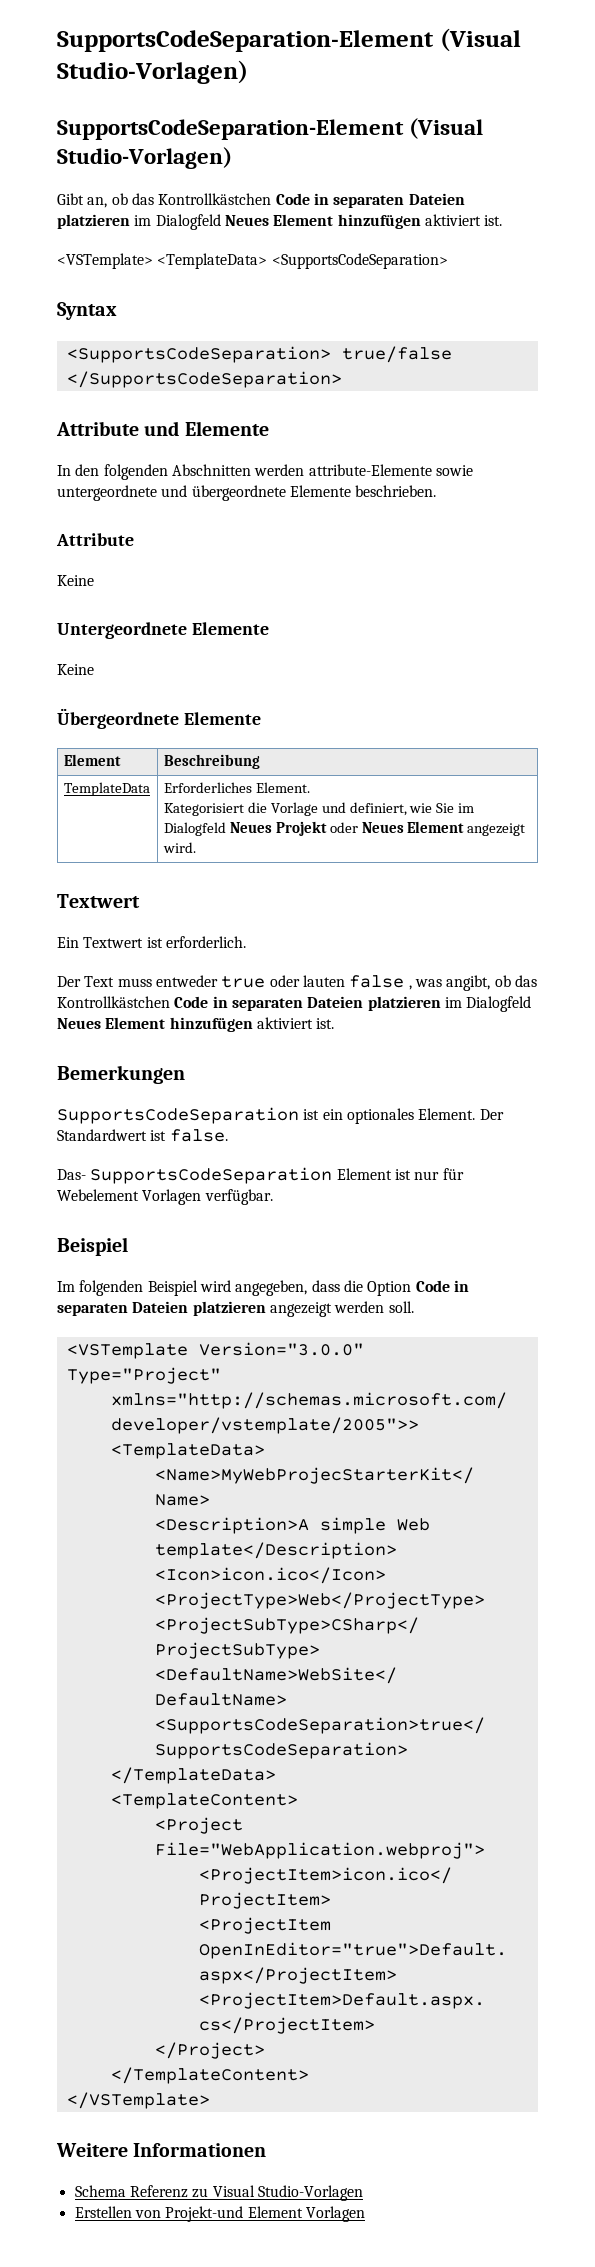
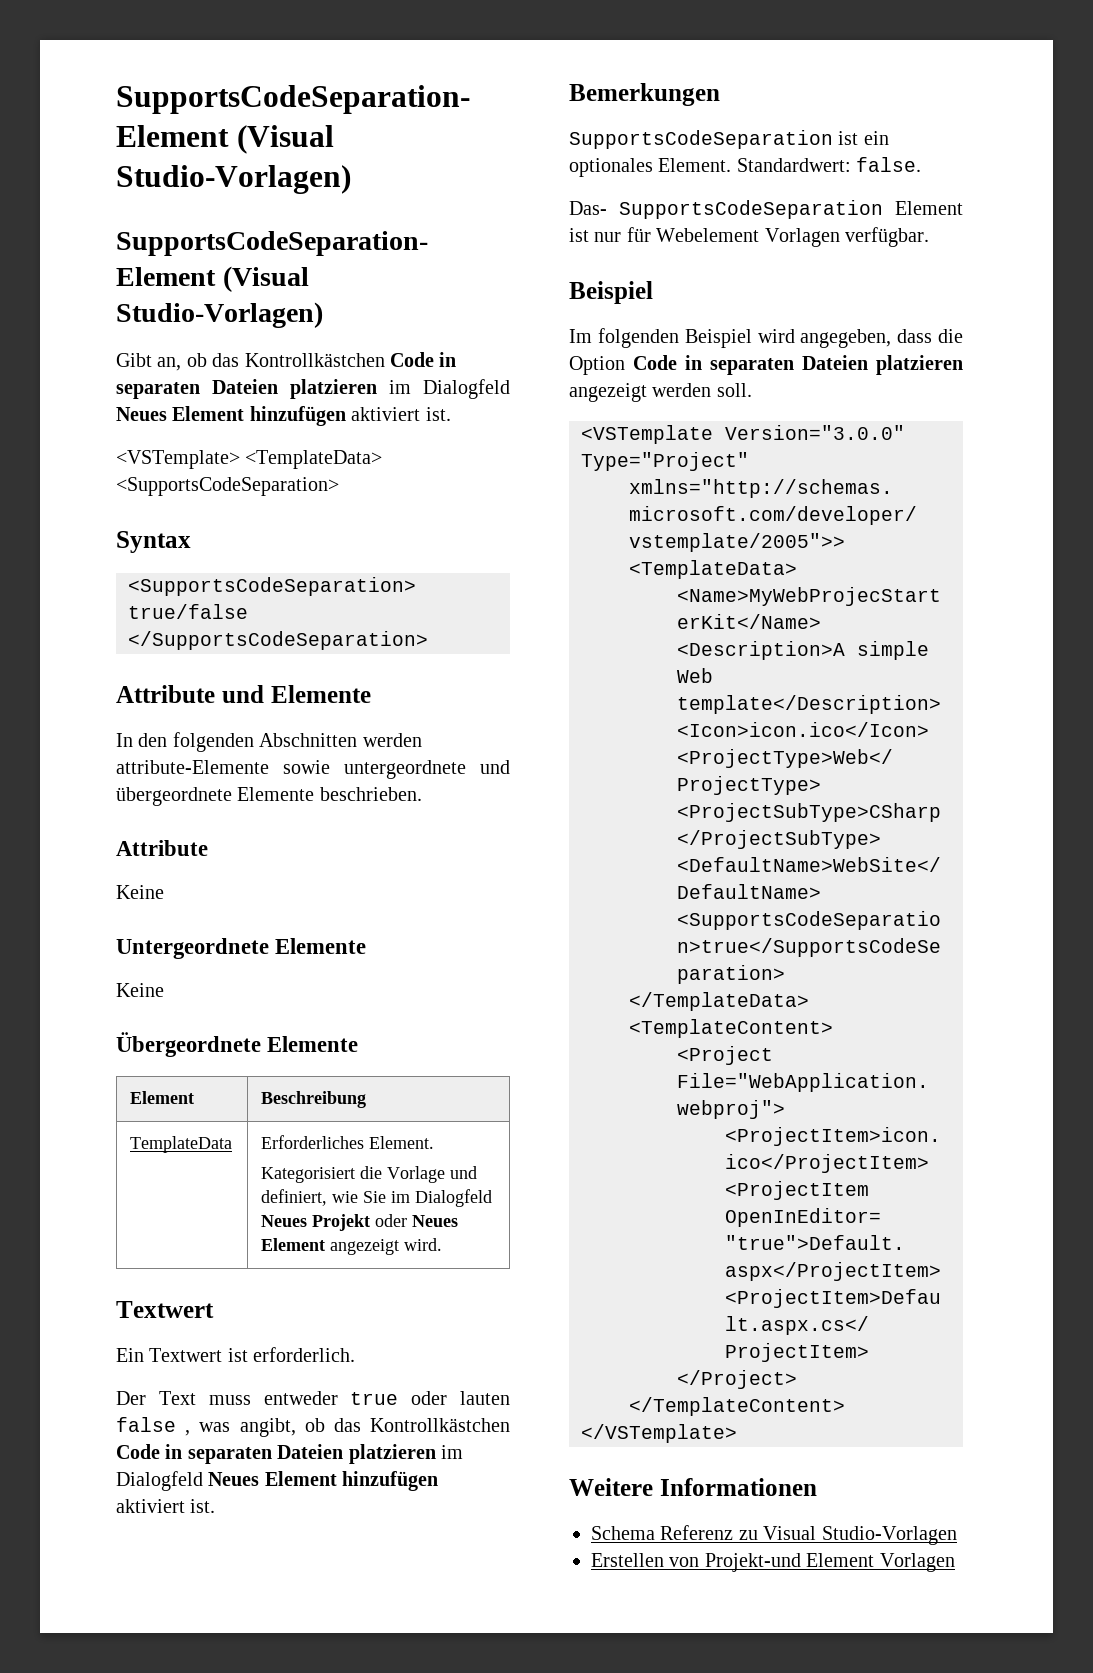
[479,1109,504,1120] [57,1129,167,1141] Der Standardwert ist -> [736,158,851,172] Standardwert:

